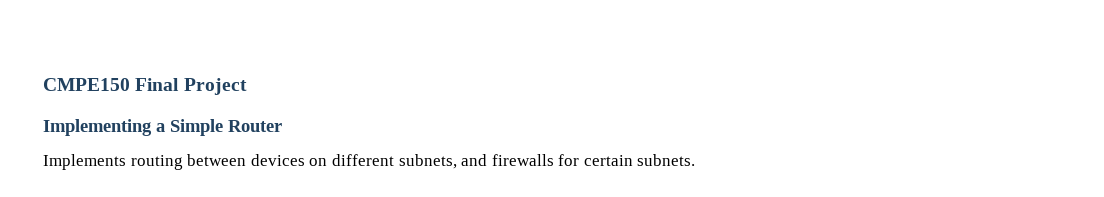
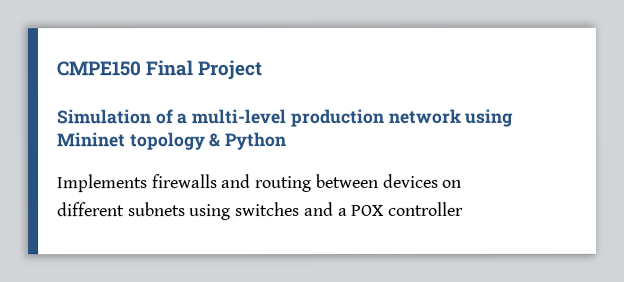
[43,119,282,136] Implementing a Simple Router -> [56,108,514,128] [56,132,288,151] Simulation of a multi-level production network using Mininet topology & Python
(126, 162) none -> [151,174,252,189] firewalls and
[398,154,696,169] subnets, and firewalls for certain subnets. -> [127,201,465,221] subnets using switches and a POX controller

